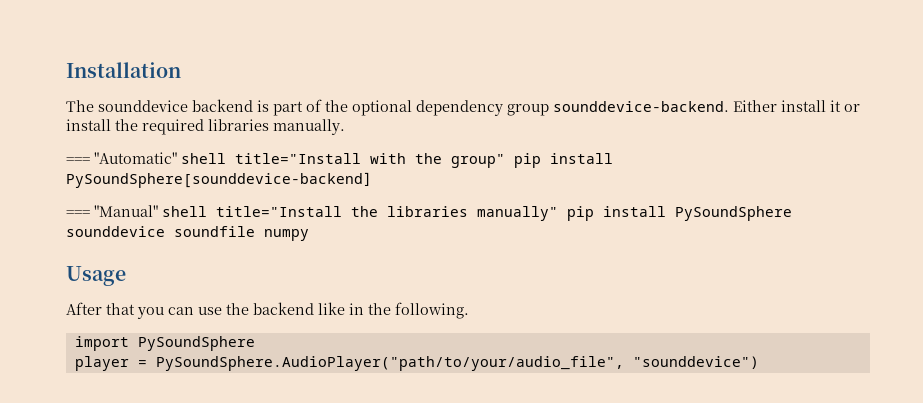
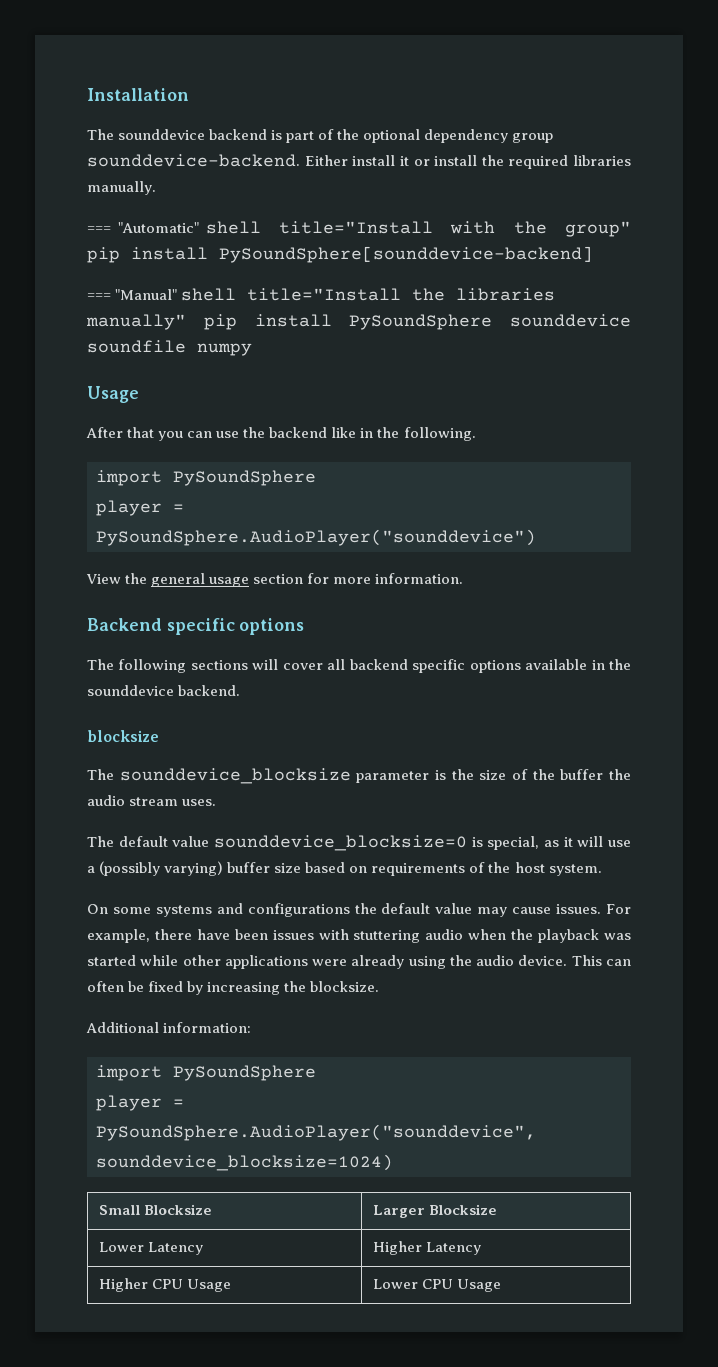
[155,356,759,371] PySoundSphere.AudioPlayer("path/to/your/audio_file", "sounddevice") -> [96,529,536,546] [86,573,464,587] [87,618,305,635] [87,659,631,673] [87,685,241,696] [87,730,159,742] [87,768,632,784] [87,795,217,806] [87,835,632,851] [87,861,602,876] [87,903,632,917] [87,929,632,943] [87,955,631,969] [87,981,380,995] [86,1022,252,1033] [96,1065,316,1081] [96,1095,184,1111] [96,1124,536,1141] [96,1154,393,1171] [98,1204,213,1215] [372,1204,498,1218] [98,1242,204,1255] [372,1241,482,1255] [98,1278,232,1292] [372,1279,502,1292] PySoundSphere.AudioPlayer("sounddevice") // View the general usage section for more information. // Backend specific options // The following sections will cover all backend specific options available in the sounddevice backend. // blocksize // The sounddevice_blocksize parameter is the size of the buffer the audio stream uses. // The default value sounddevice_blocksize=0 is special, as it will use a (possibly varying) buffer size based on requirements of the host system. // On some systems and configurations the default value may cause issues. For example, there have been issues with stuttering audio when the playback was started while other applications were already using the audio device. This can often be fixed by increasing the blocksize. // Additional information: // import PySoundSphere // player = PySoundSphere.AudioPlayer("sounddevice", sounddevice_blocksize=1024) // Small Blocksize | Larger Blocksize // Lower Latency | Higher Latency // Higher CPU Usage | Lower CPU Usage

